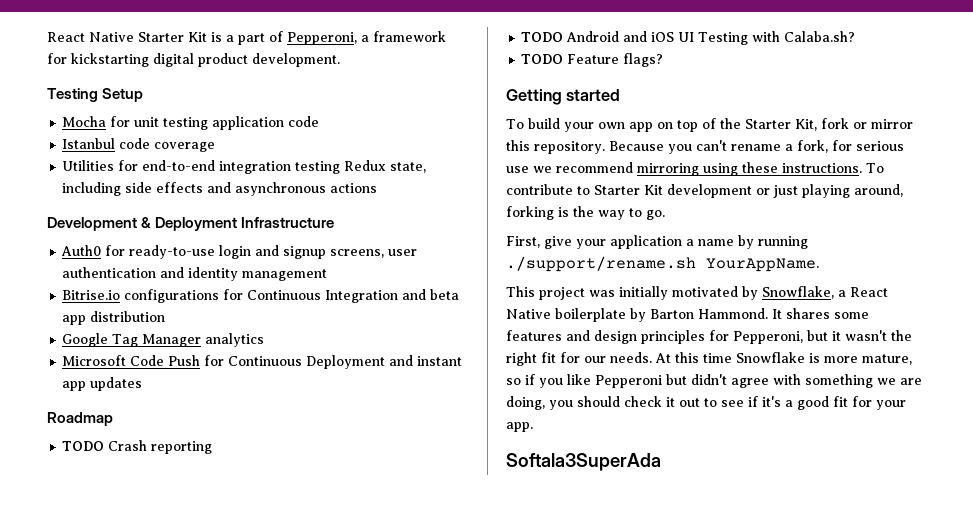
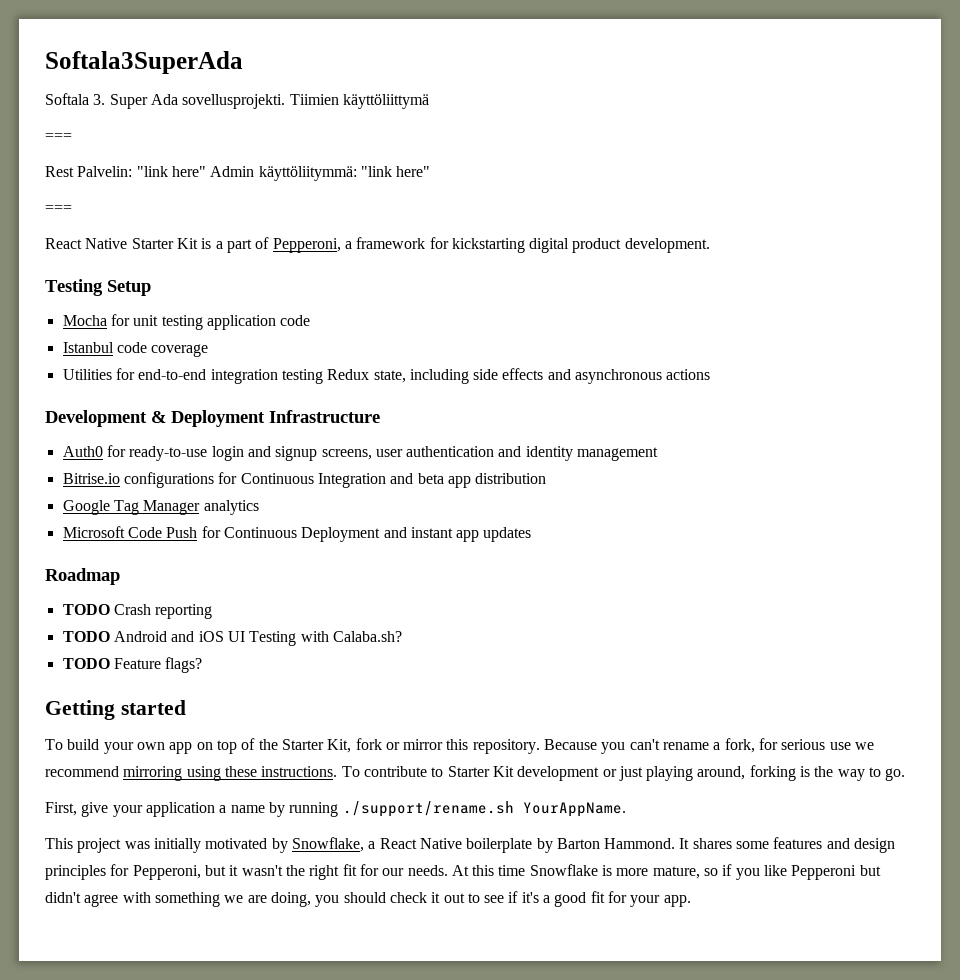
(47, 37) none -> [45,51,243,74] [45,93,429,109] [45,133,72,141] [45,166,431,181] [45,205,72,213] Softala3SuperAda // Softala 3. Super Ada sovellusprojekti. Tiimien käyttöliittymä // === // Rest Palvelin: "link here" Admin käyttöliitymmä: "link here" // === //
[506,453,661,471] // Softala3SuperAda -> (691, 901) none

